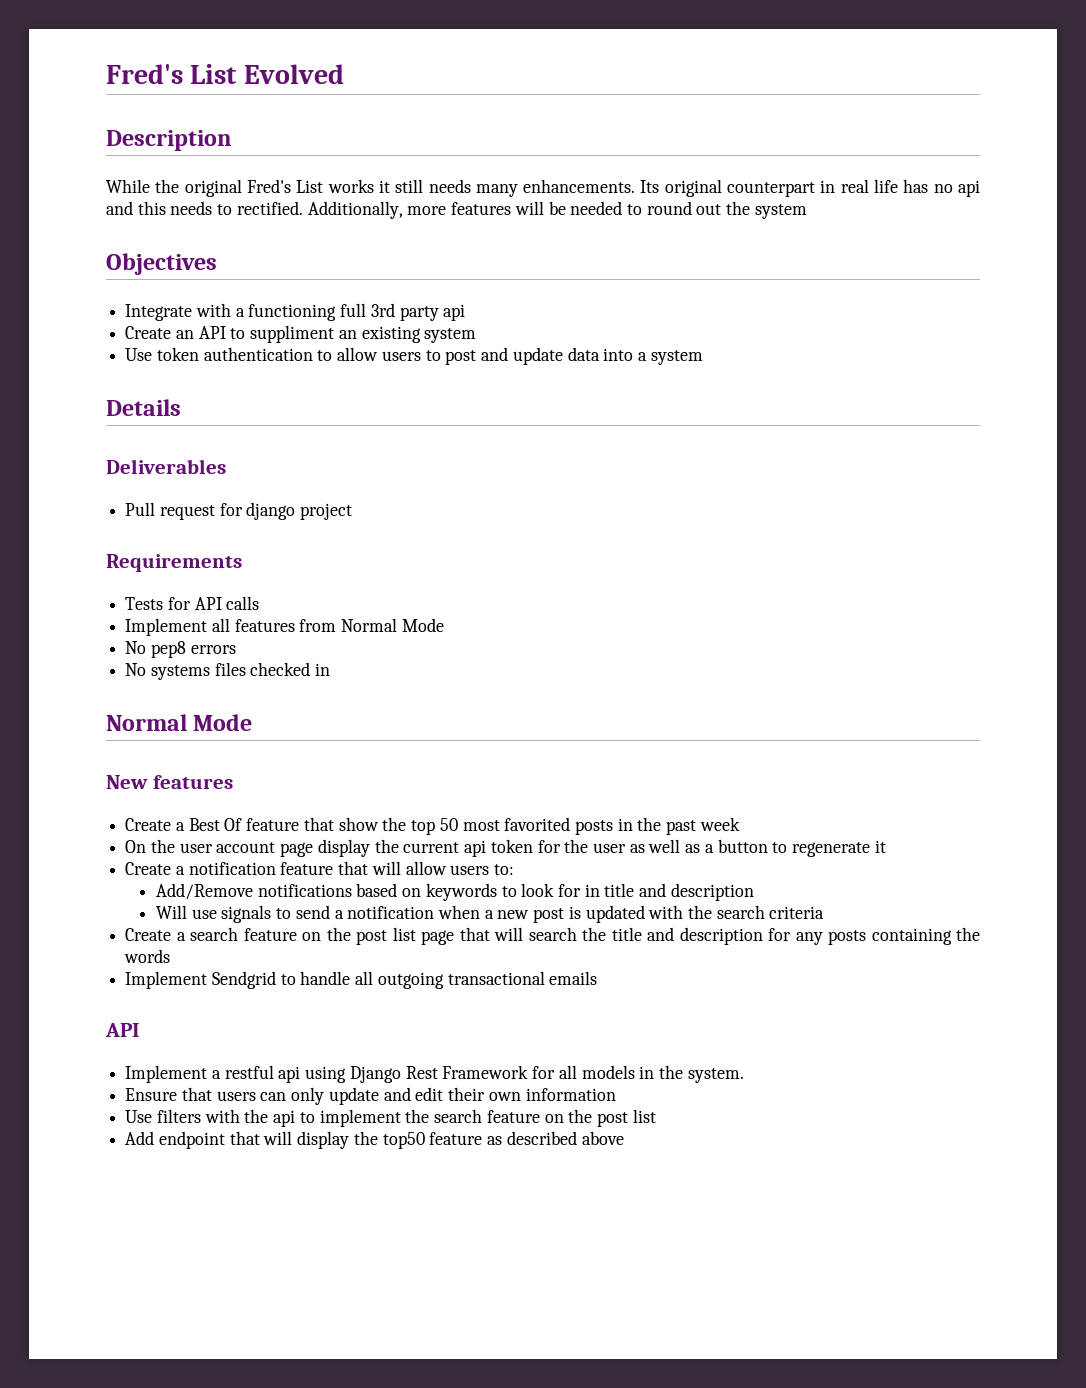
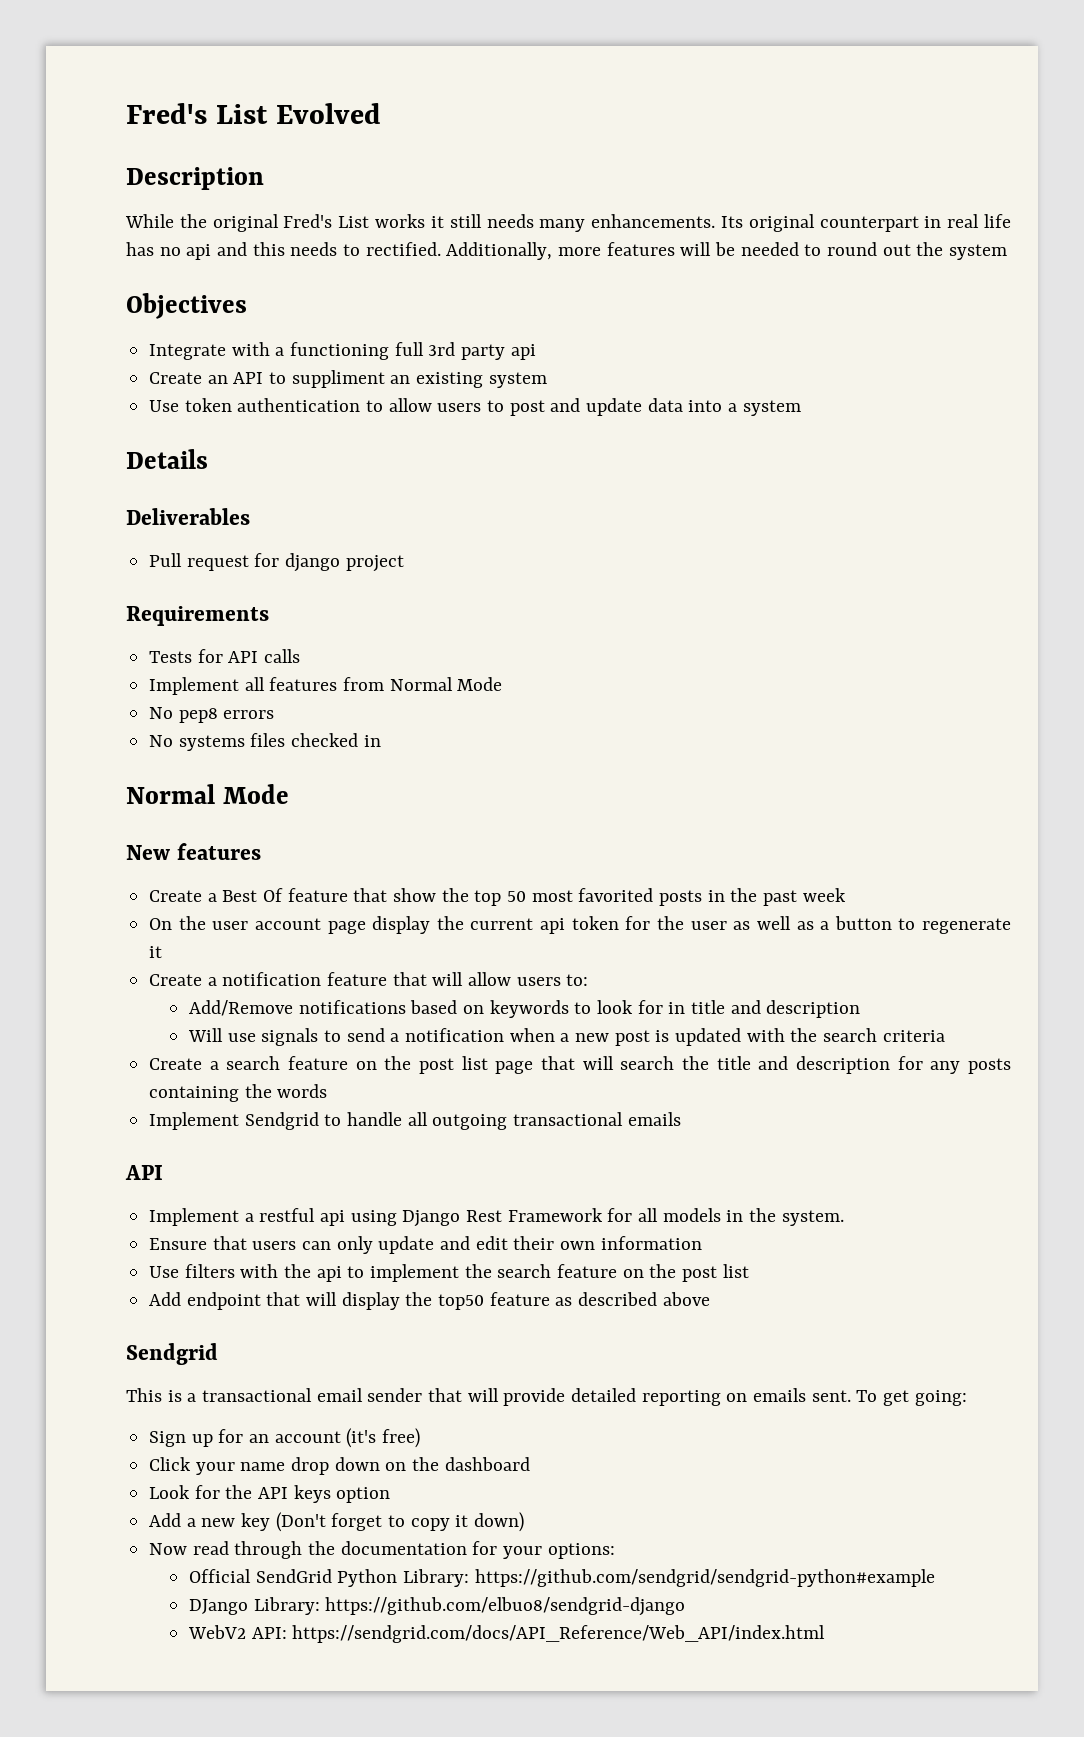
(624, 1138) none -> [126,1343,218,1365] [126,1388,967,1406] [149,1428,421,1448] [149,1457,530,1475] [149,1485,391,1503] [149,1512,525,1532] [149,1541,615,1559] [189,1569,935,1587] [189,1597,686,1616] [188,1625,826,1643] // Sendgrid // This is a transactional email sender that will provide detailed reporting on emails sent. To get going: // Sign up for an account (it's free) // Click your name drop down on the dashboard // Look for the API keys option // Add a new key (Don't forget to copy it down) // Now read through the documentation for your options: // Official SendGrid Python Library: https://github.com/sendgrid/sendgrid-python#example // DJango Library: https://github.com/elbuo8/sendgrid-django // WebV2 API: https://sendgrid.com/docs/API_Reference/Web_API/index.html

